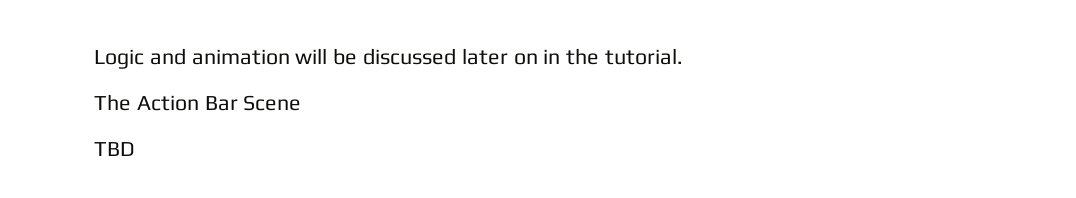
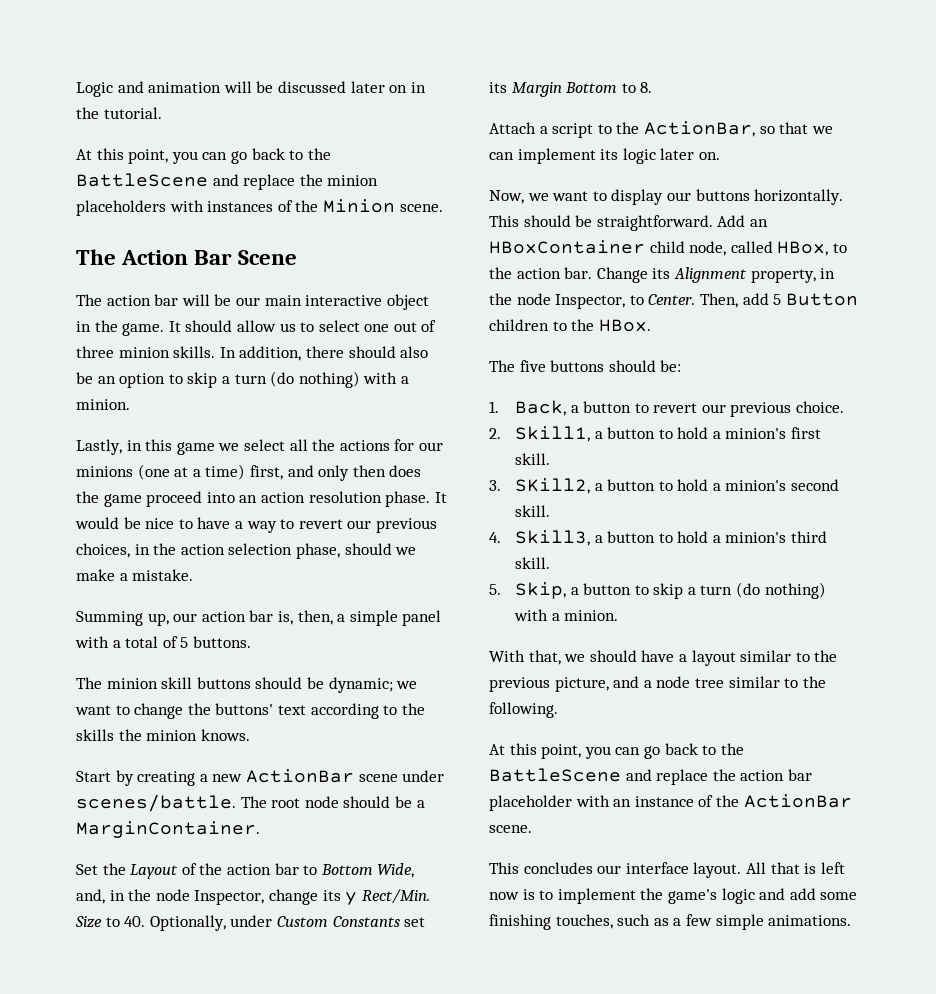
[94,94,302,111] [94,142,135,156] The Action Bar Scene // TBD -> [76,148,331,164] [76,173,379,190] [76,199,443,216] [76,249,297,265] [76,294,429,310] [76,320,437,336] [76,346,429,361] [76,371,409,388] [76,399,130,410] [76,439,443,455] [76,464,422,481] [76,491,447,507] [75,517,437,533] [76,543,417,559] [76,569,194,581] [76,610,442,626] [75,636,251,648] [76,677,418,693] [75,703,425,719] [76,729,250,741] [76,769,445,786] [76,794,425,812] [76,821,260,838] [76,863,415,879] [76,889,430,905] [75,915,426,931] [489,82,653,97] [489,121,833,138] [489,148,720,164] [489,189,844,205] [489,215,768,231] [489,240,847,256] [489,267,836,283] [489,293,858,309] [489,319,651,332] [489,360,682,372] [489,400,845,417] [489,426,822,442] [514,453,550,465] [489,478,840,494] [514,505,550,517] [489,530,828,546] [514,557,550,569] [489,582,826,599] [513,609,619,621] [489,650,838,666] [489,676,826,692] [489,702,558,718] [489,743,744,759] [489,768,812,785] [489,794,852,811] [489,825,532,833] [489,862,845,878] [489,888,858,904] [489,914,852,930] At this point, you can go back to the BattleScene and replace the minion placeholders with instances of the Minion scene. // The Action Bar Scene // The action bar will be our main interactive object in the game. It should allow us to select one out of three minion skills. In addition, there should also be an option to skip a turn (do nothing) with a minion. // Lastly, in this game we select all the actions for our minions (one at a time) first, and only then does the game proceed into an action resolution phase. It would be nice to have a way to revert our previous choices, in the action selection phase, should we make a mistake. // Summing up, our action bar is, then, a simple panel with a total of 5 buttons. // The minion skill buttons should be dynamic; we want to change the buttons' text according to the skills the minion knows. // Start by creating a new ActionBar scene under scenes/battle. The root node should be a MarginContainer. // Set the Layout of the action bar to Bottom Wide, and, in the node Inspector, change its y Rect/Min. Size to 40. Optionally, under Custom Constants set its Margin Bottom to 8. // Attach a script to the ActionBar, so that we can implement its logic later on. // Now, we want to display our buttons horizontally. This should be straightforward. Add an HBoxContainer child node, called HBox, to the action bar. Change its Alignment property, in the node Inspector, to Center. Then, add 5 Button children to the HBox. // The five buttons should be: // 1. Back, a button to revert our previous choice. // 2. Skill1, a button to hold a minion's first skill. // 3. SKill2, a button to hold a minion's second skill. // 4. Skill3, a button to hold a minion's third skill. // 5. Skip, a button to skip a turn (do nothing) with a minion. // With that, we should have a layout similar to the previous picture, and a node tree similar to the following. // At this point, you can go back to the BattleScene and replace the action bar placeholder with an instance of the ActionBar scene. // This concludes our interface layout. All that is left now is to implement the game's logic and add some finishing touches, such as a few simple animations.

